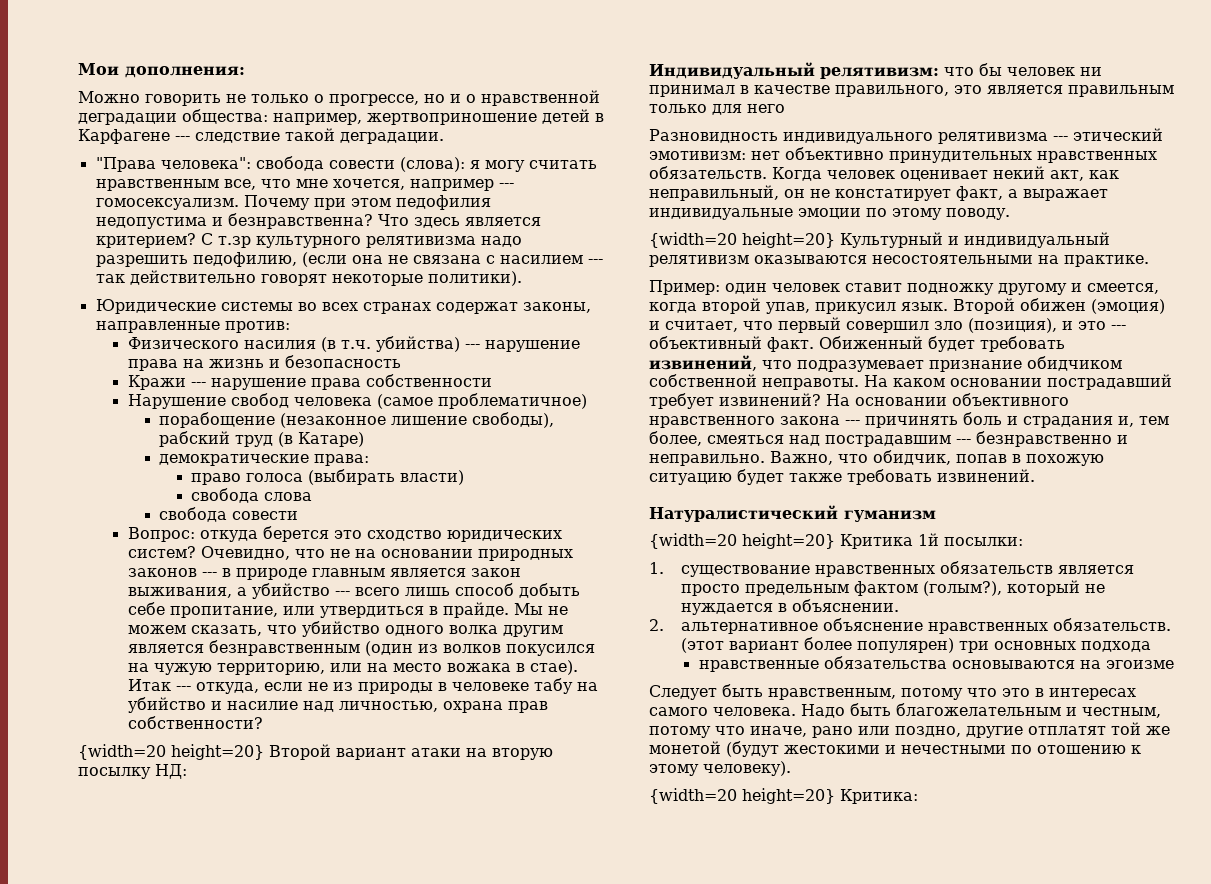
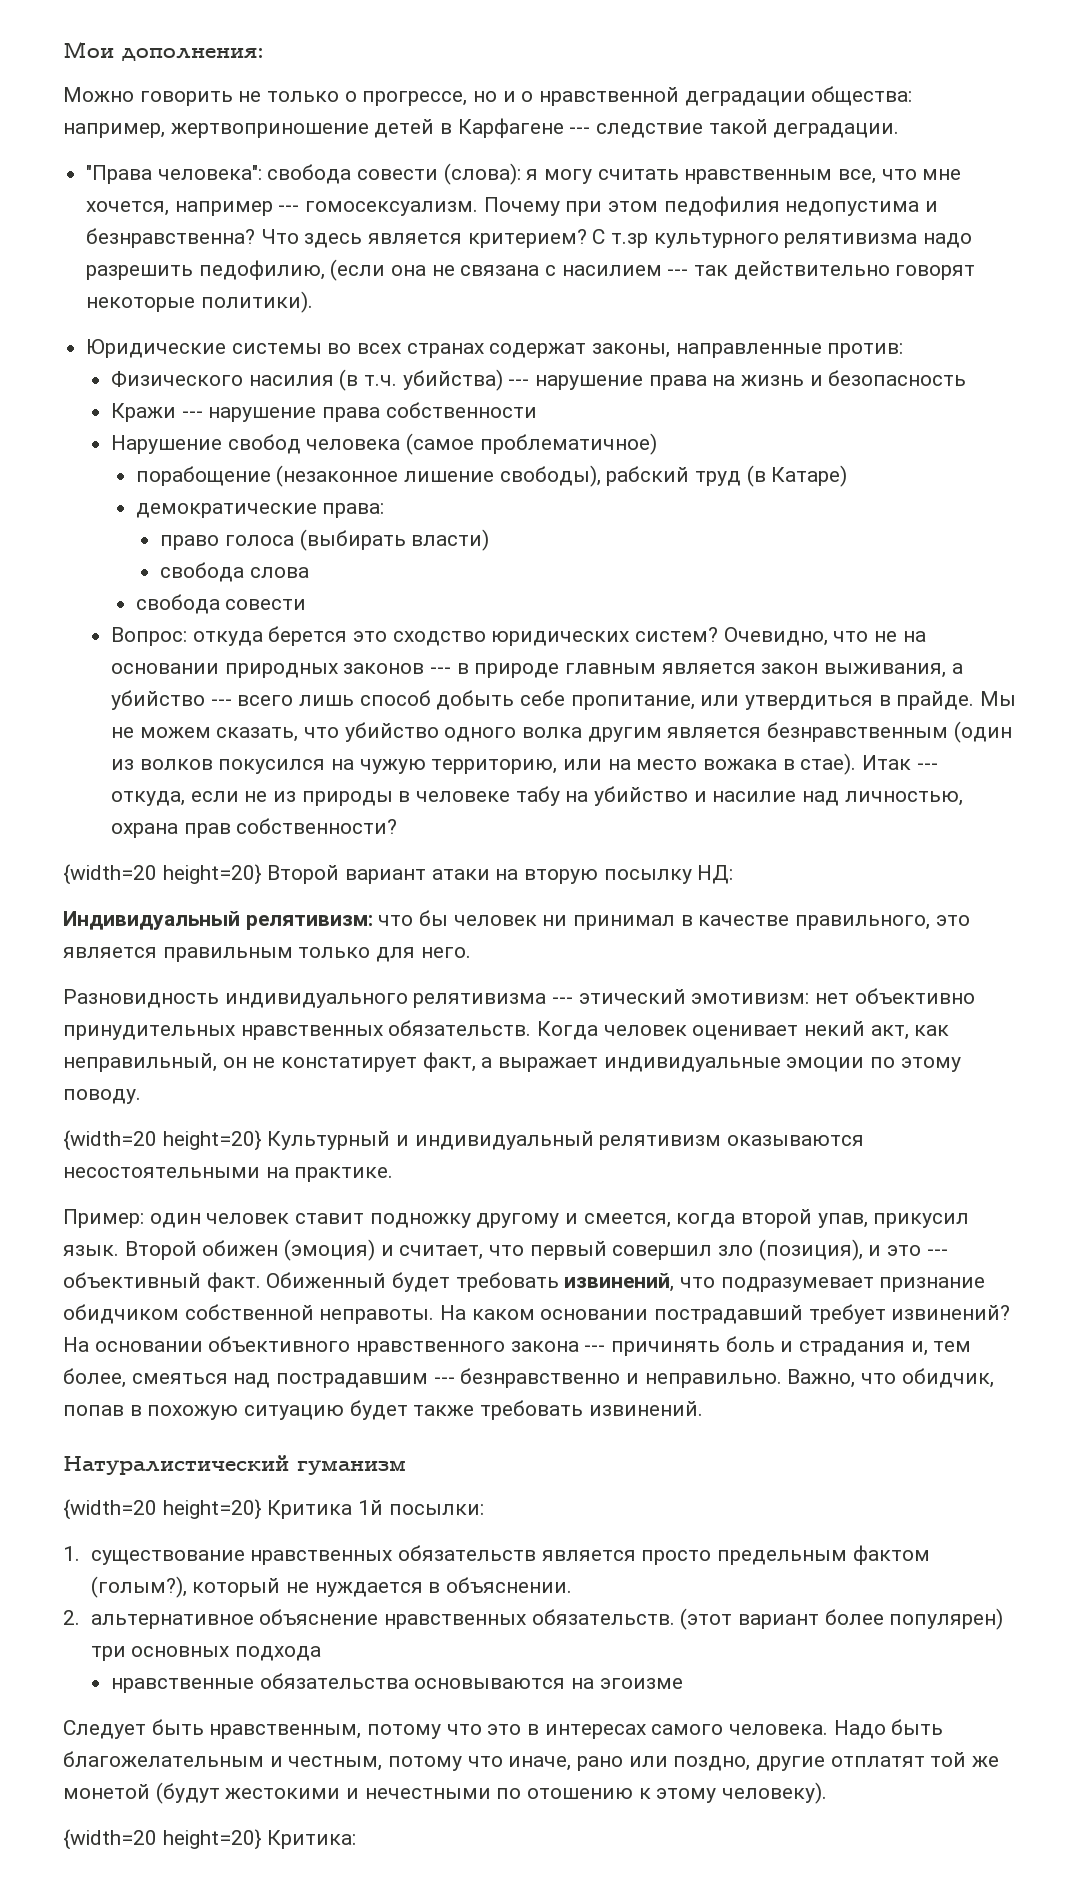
[747,104,785,113] него -> [420,947,471,958] него.

